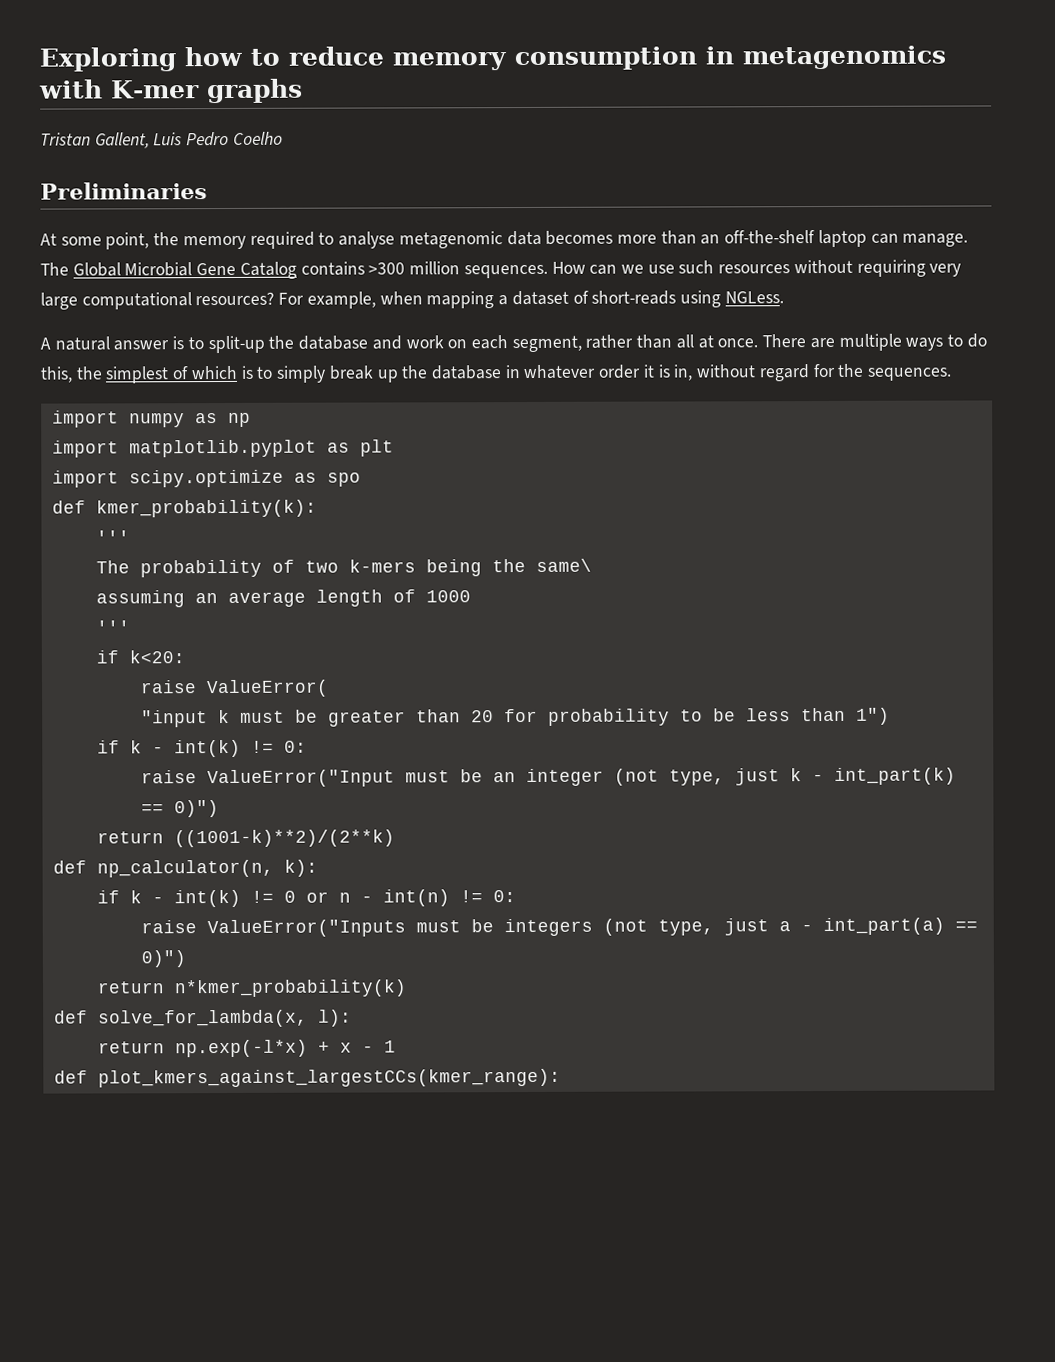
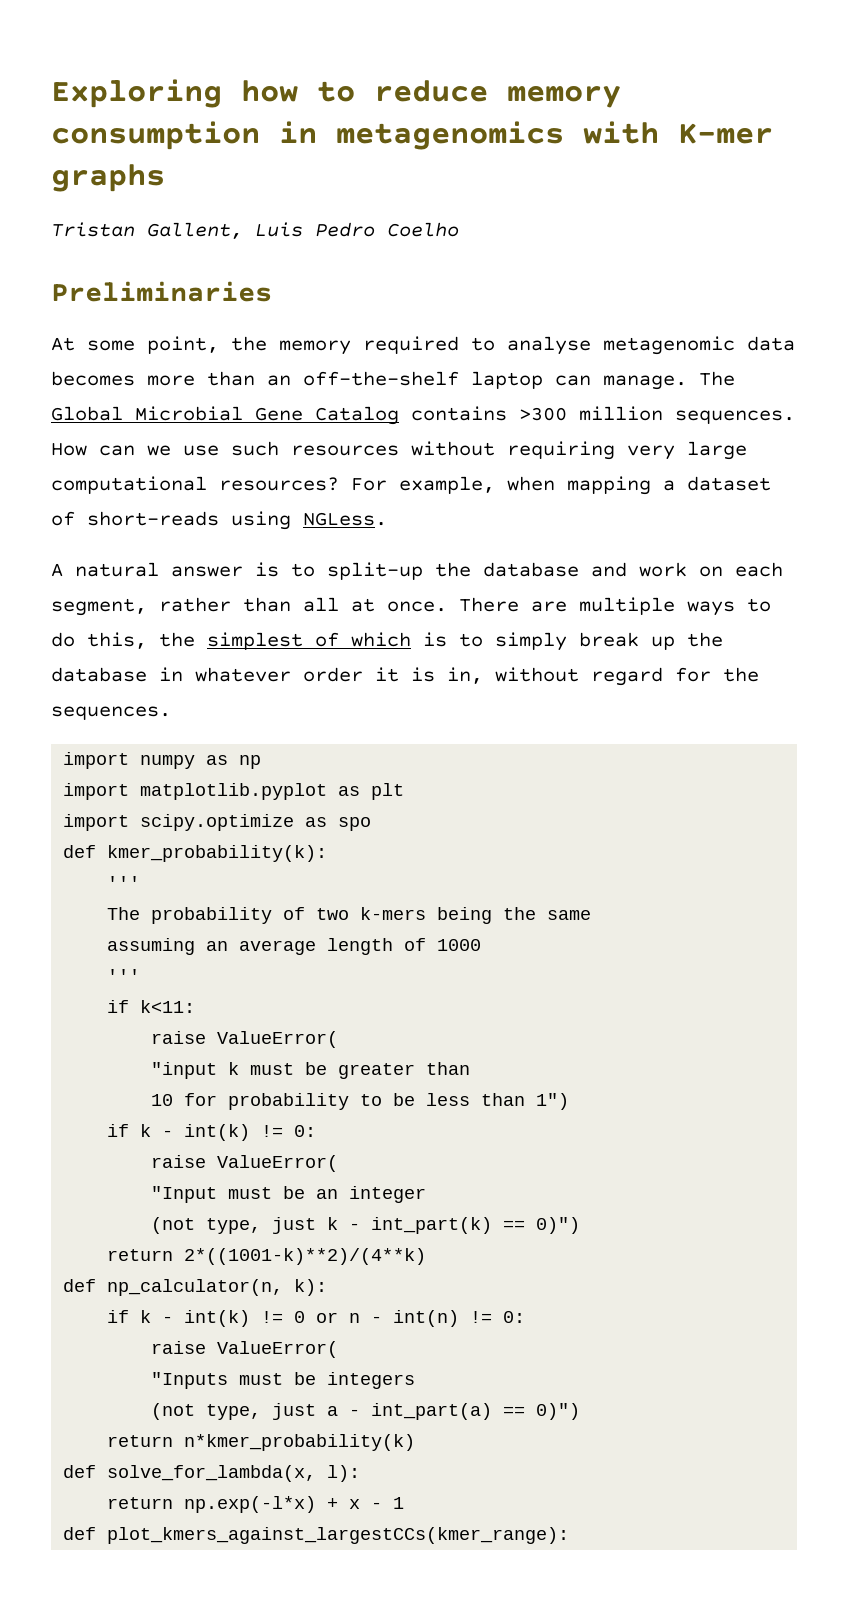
[535,558,592,572] same\ -> [547,910,592,920] same
[128,650,185,664] k<20: -> [140,1000,196,1013] k<11:
[470,710,494,723] 20 -> [151,1094,174,1106] // 10
[206,769,395,788] ValueError("Input -> [217,1155,339,1172] [151,1186,218,1203] ValueError( // "Input
(604, 777) none -> (427, 1194) //
[173,829,395,848] ((1001-k)**2)/(2**k) -> [184,1248,427,1265] 2*((1001-k)**2)/(4**k)
[206,919,406,938] ValueError("Inputs -> [217,1341,339,1358] [151,1372,229,1389] ValueError( // "Inputs
(593, 927) none -> (416, 1380) //

